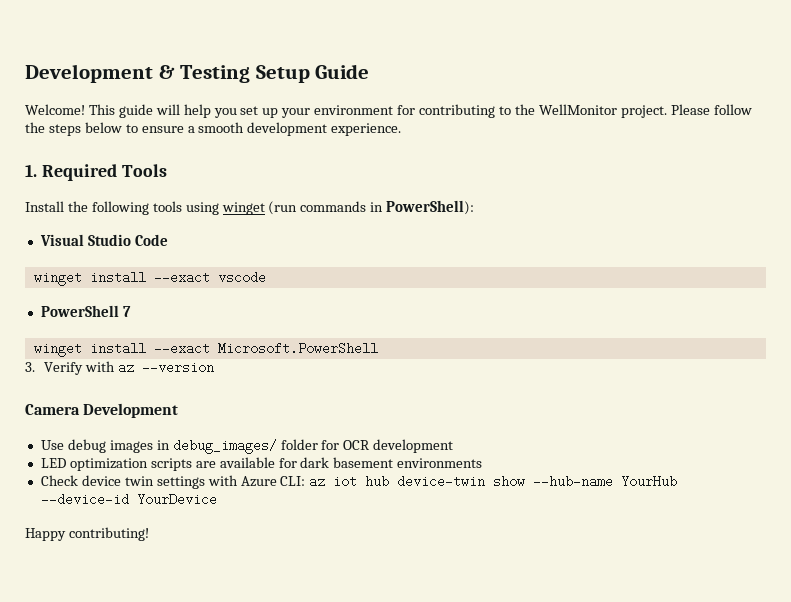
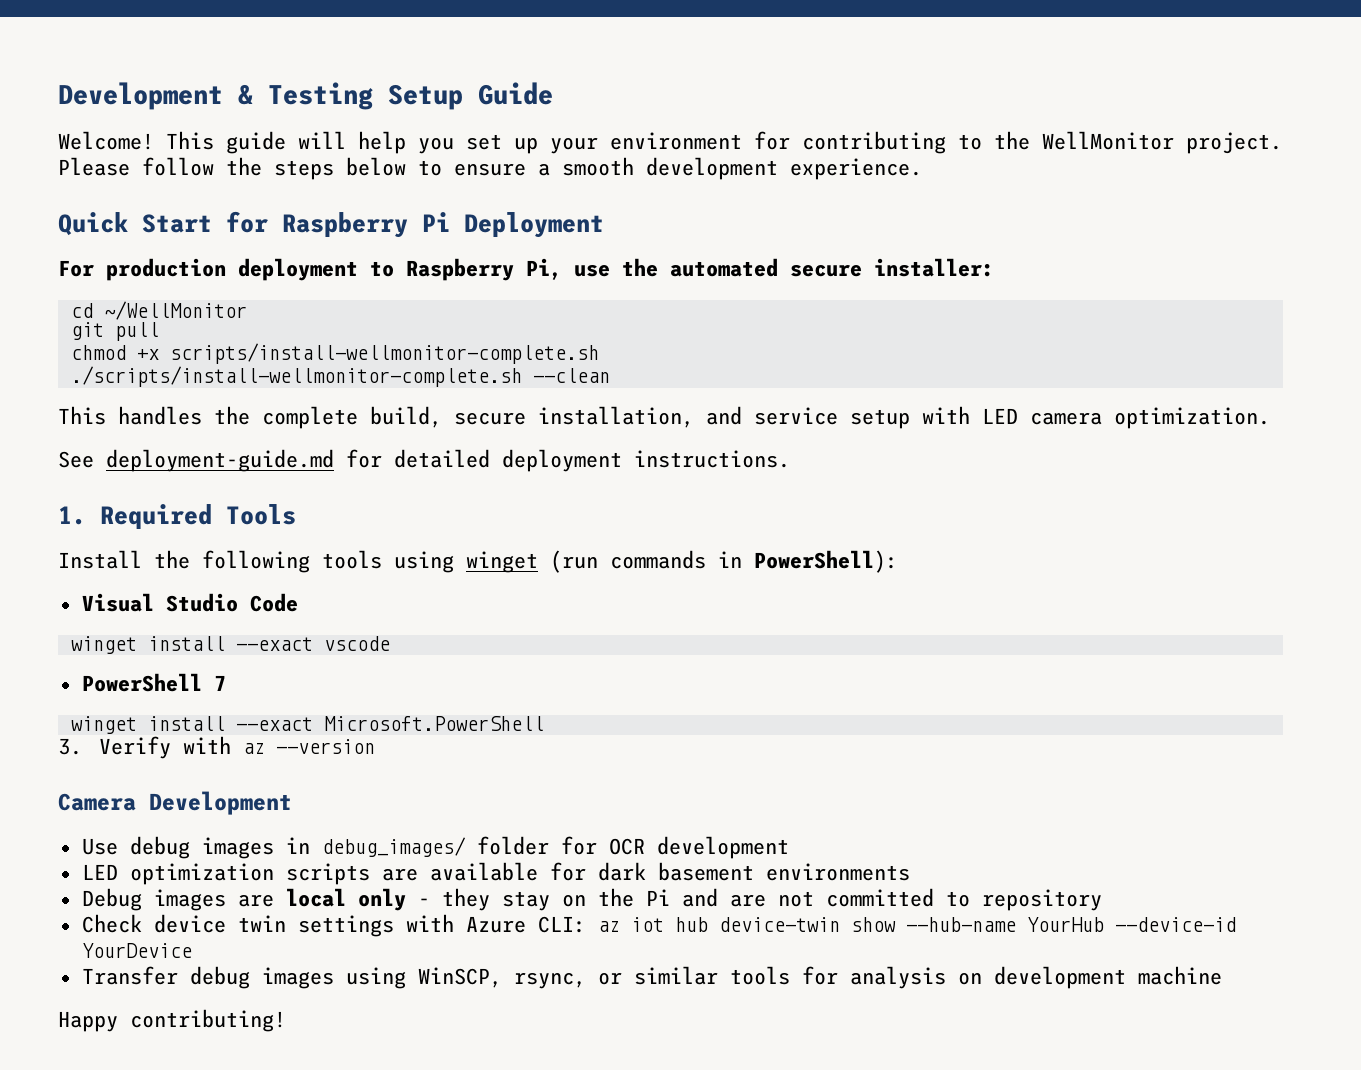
(402, 129) none -> [58,211,604,238] [58,258,994,281] [70,301,247,320] [70,322,159,341] [70,343,599,364] [70,366,610,387] [58,406,1270,429] [58,449,790,472] // Quick Start for Raspberry Pi Deployment // For production deployment to Raspberry Pi, use the automated secure installer: // cd ~/WellMonitor // git pull // chmod +x scripts/install-wellmonitor-complete.sh // ./scripts/install-wellmonitor-complete.sh --clean // This handles the complete build, secure installation, and service setup with LED camera optimization. // See deployment-guide.md for detailed deployment instructions.
(483, 463) none -> [81,888,1102,911] // Debug images are local only - they stay on the Pi and are not committed to repository
(217, 499) none -> [81,966,1222,989] // Transfer debug images using WinSCP, rsync, or similar tools for analysis on development machine

